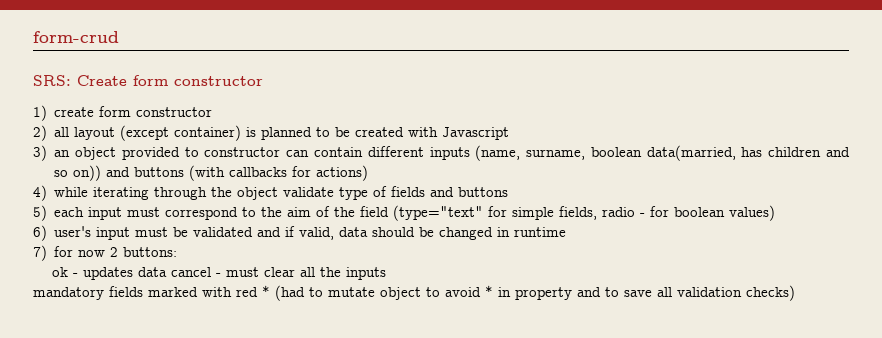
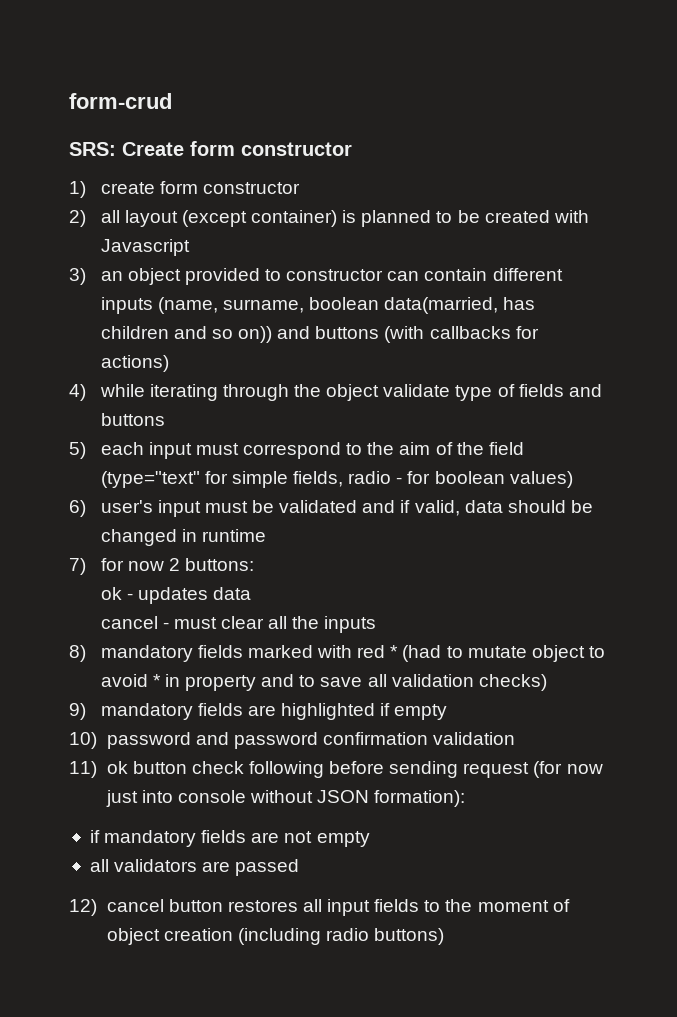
(168, 272) none -> (252, 593) //
(387, 273) none -> [69,645,86,662] 8)
(795, 293) none -> [69,703,448,720] [69,732,516,749] [69,761,603,778] [105,790,466,807] [89,830,370,847] [89,859,300,876] [69,899,570,916] [106,928,445,945] // 9) mandatory fields are highlighted if empty // 10) password and password confirmation validation // 11) ok button check following before sending request (for now just into console without JSON formation): // if mandatory fields are not empty // all validators are passed // 12) cancel button restores all input fields to the moment of object creation (including radio buttons)

